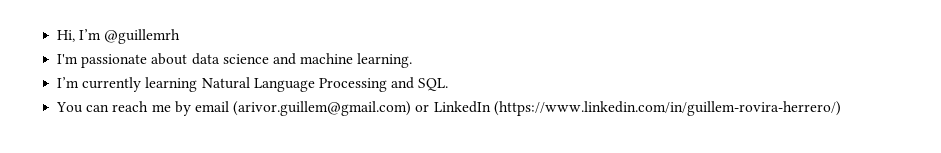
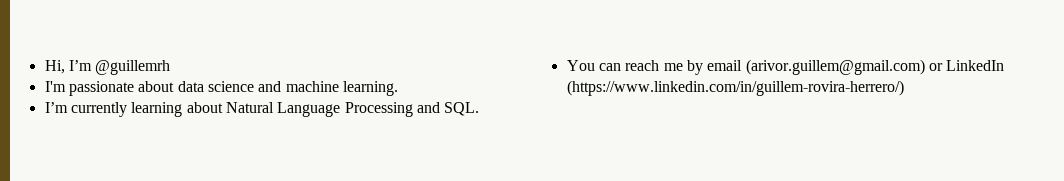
(198, 84) none -> [186,102,223,113] about

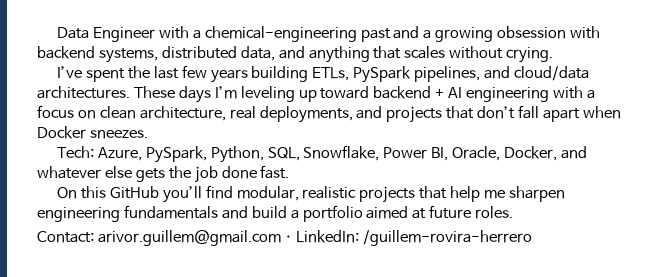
[44,60,171,75] [44,81,398,96] [44,102,480,117] [566,59,1005,75] [566,80,904,96] Hi, I’m @guillemrh // I'm passionate about data science and machine learning. // I’m currently learning about Natural Language Processing and SQL. // You can reach me by email (arivor.guillem@gmail.com) or LinkedIn (https://www.linkedin.com/in/guillem-rovira-herrero/) -> [56,26,601,42] [37,46,554,63] [56,65,589,83] [37,86,595,103] [37,105,621,123] [37,126,148,139] [56,145,588,163] [37,165,290,183] [56,185,565,203] [37,205,514,222] [37,230,532,246] Data Engineer with a chemical-engineering past and a growing obsession with backend systems, distributed data, and anything that scales without crying. // I’ve spent the last few years building ETLs, PySpark pipelines, and cloud/data architectures. These days I’m leveling up toward backend + AI engineering with a focus on clean architecture, real deployments, and projects that don’t fall apart when Docker sneezes. // Tech: Azure, PySpark, Python, SQL, Snowflake, Power BI, Oracle, Docker, and whatever else gets the job done fast. // On this GitHub you’ll find modular, realistic projects that help me sharpen engineering fundamentals and build a portfolio aimed at future roles. // Contact: arivor.guillem@gmail.com · LinkedIn: /guillem-rovira-herrero

